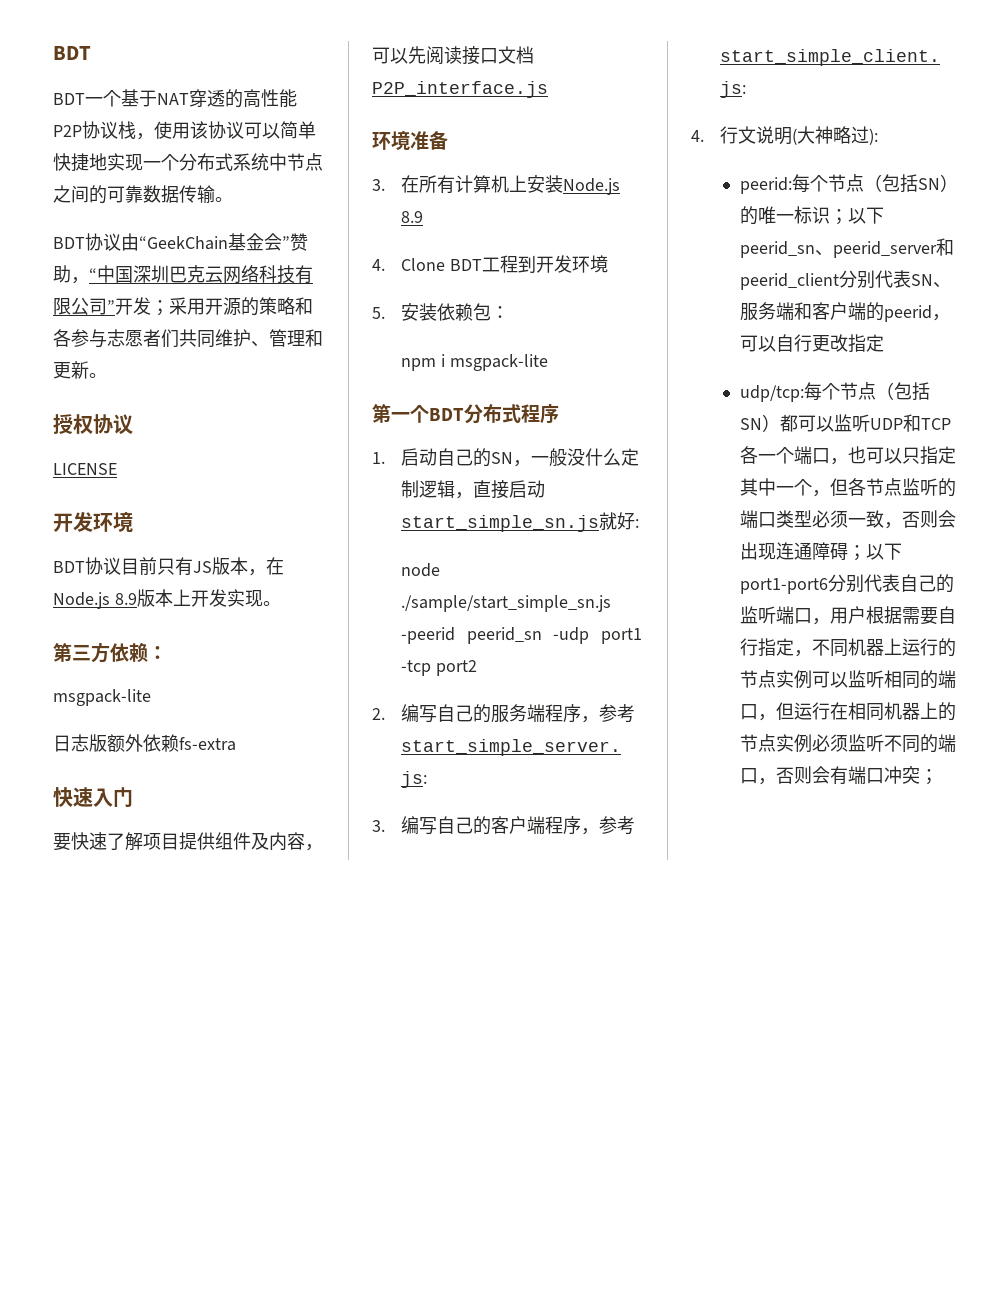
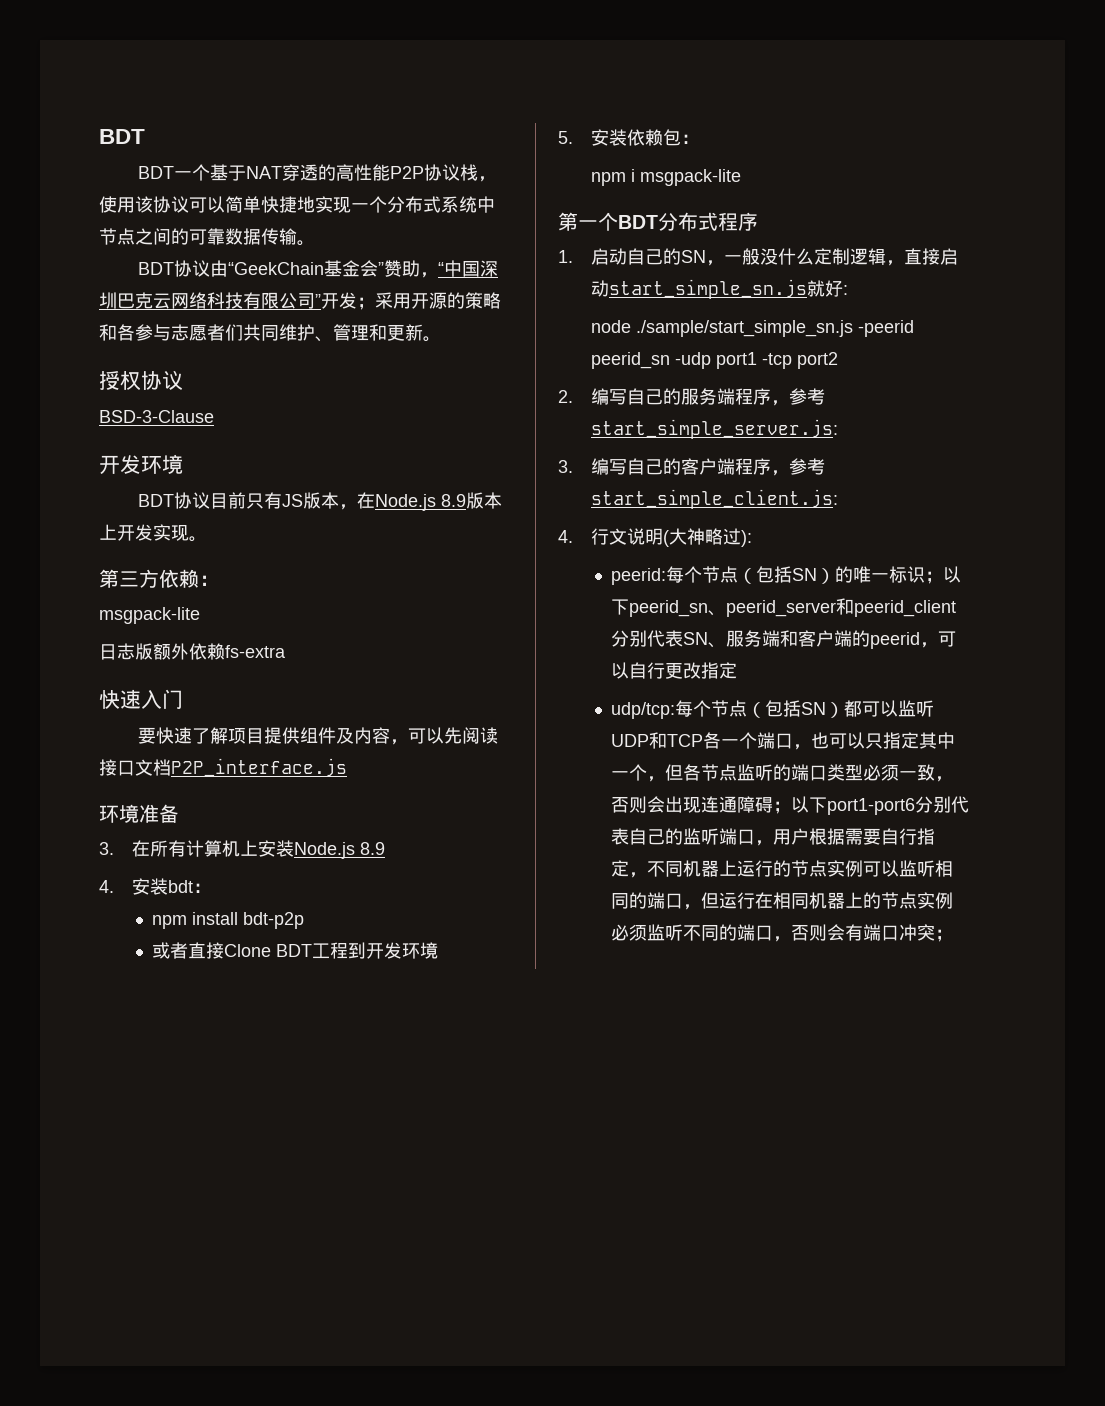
[53,463,117,475] LICENSE -> [99,410,214,423] BSD-3-Clause
(385, 265) none -> [132,878,212,895] [152,912,305,929] [152,942,225,959] 安装bdt： // npm install bdt-p2p // 或者直接

